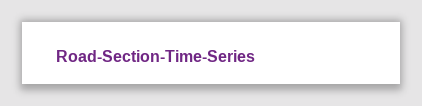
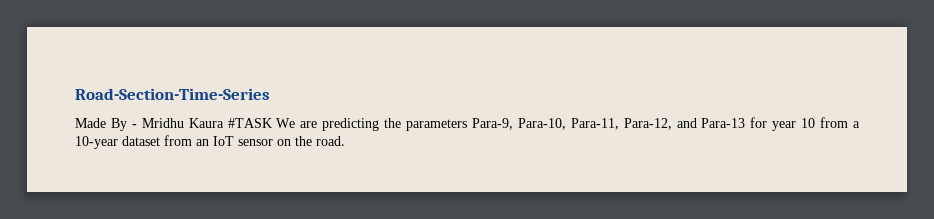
(255, 56) none -> [75,117,861,131] [75,135,345,149] // Made By - Mridhu Kaura #TASK We are predicting the parameters Para-9, Para-10, Para-11, Para-12, and Para-13 for year 10 from a 10-year dataset from an IoT sensor on the road.

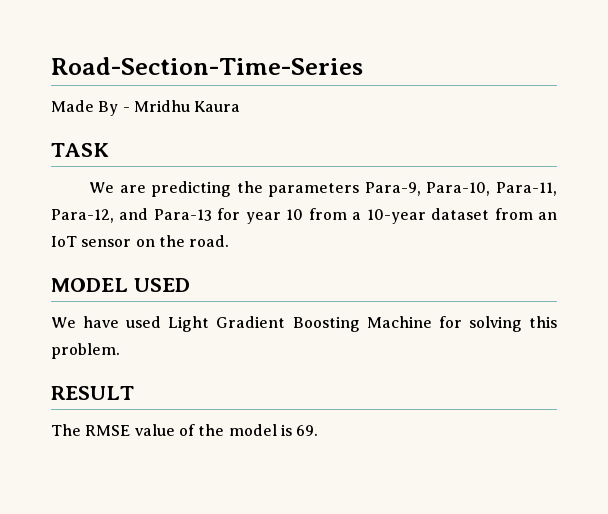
[227,118,272,128] #TASK -> [51,143,109,157] // TASK //
(345, 141) none -> [51,278,190,292] [51,316,557,332] [51,343,120,359] [51,386,134,400] [51,424,319,436] // MODEL USED // We have used Light Gradient Boosting Machine for solving this problem. // RESULT // The RMSE value of the model is 69.

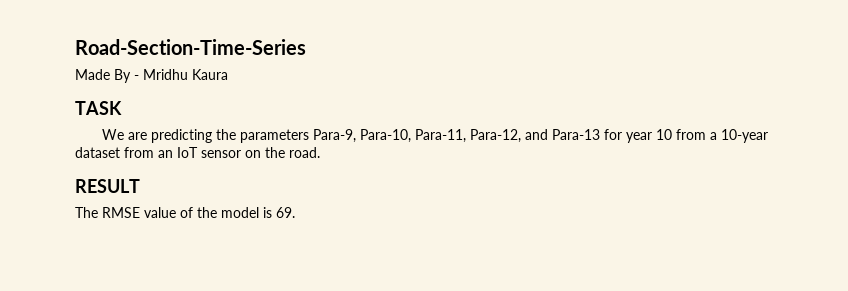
[51,278,190,292] [51,316,557,332] [51,343,120,359] // MODEL USED // We have used Light Gradient Boosting Machine for solving this problem. -> (320, 152) none

